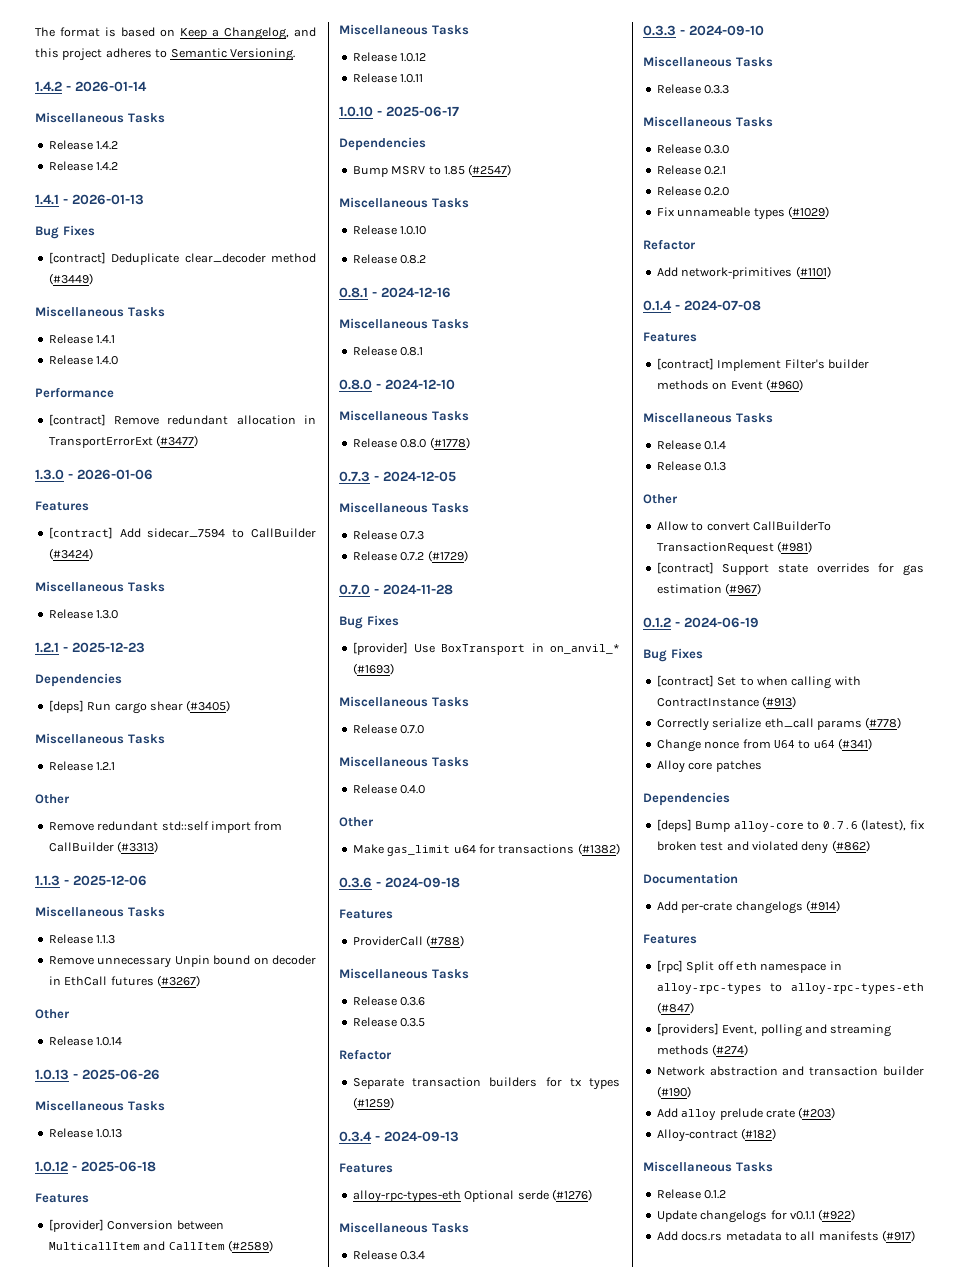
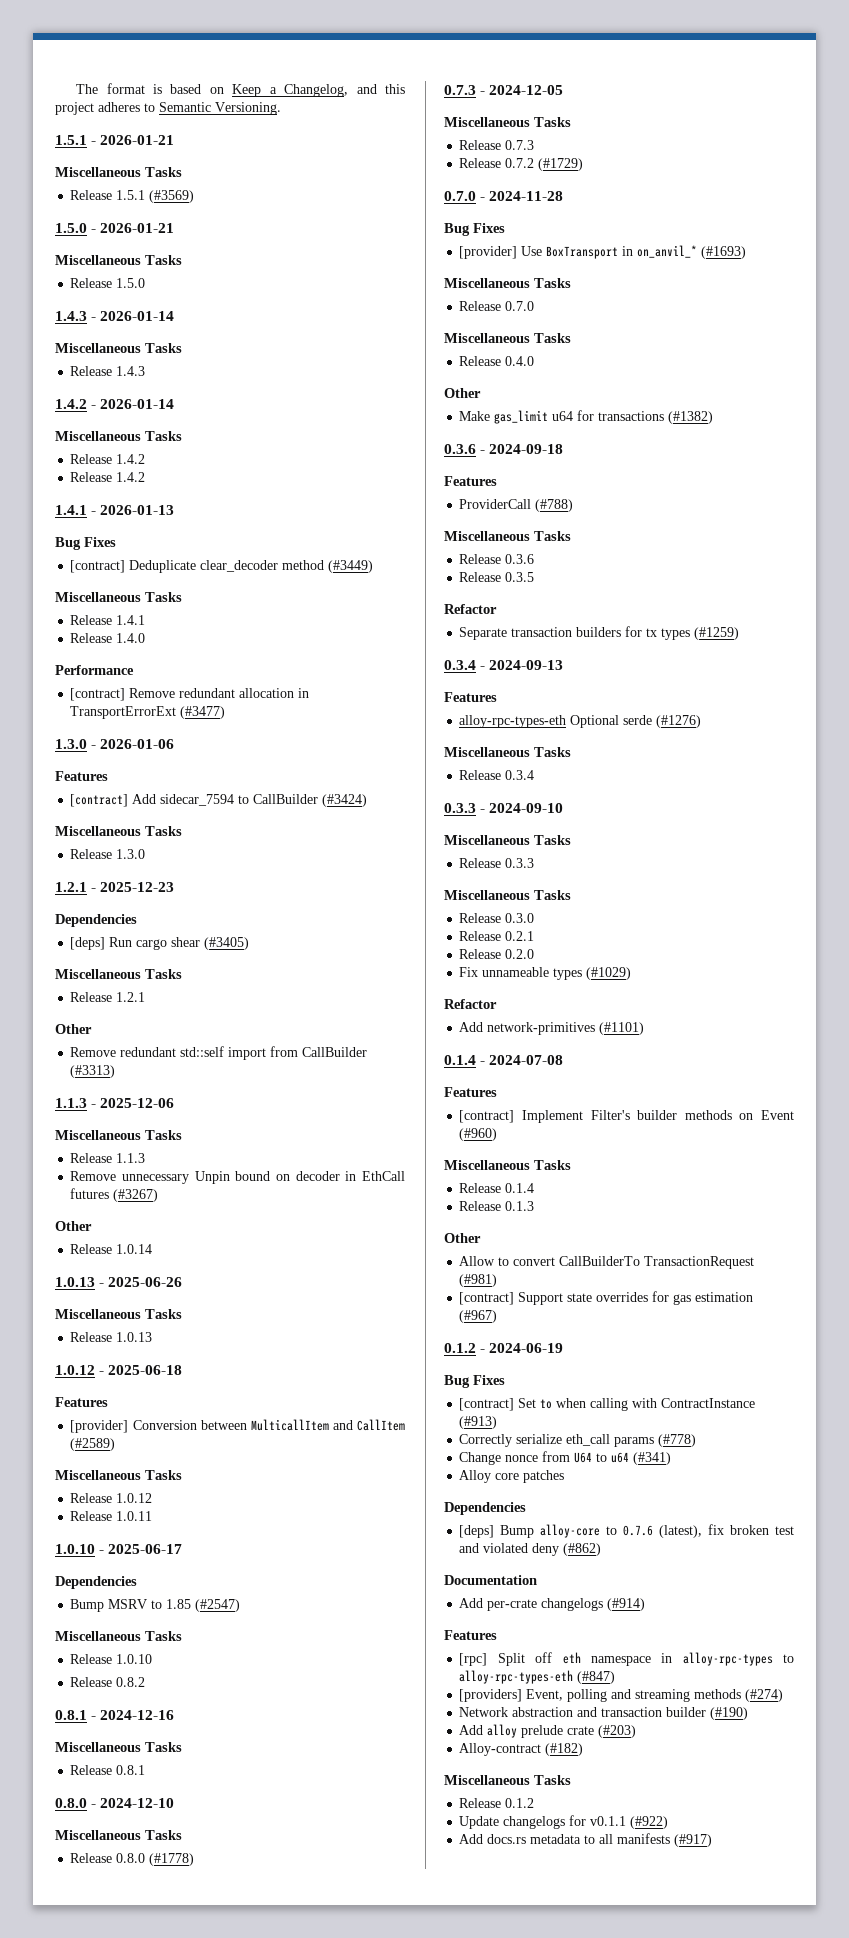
(295, 54) none -> [55,135,175,145] [55,167,182,177] [70,190,195,203] [55,223,175,233] [55,255,182,265] [70,278,146,288] [55,311,175,321] [55,343,182,353] [70,366,146,376] // 1.5.1 - 2026-01-21 // Miscellaneous Tasks // Release 1.5.1 (#3569) // 1.5.0 - 2026-01-21 // Miscellaneous Tasks // Release 1.5.0 // 1.4.3 - 2026-01-14 // Miscellaneous Tasks // Release 1.4.3

